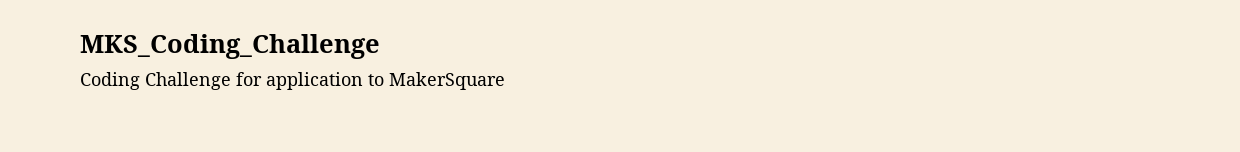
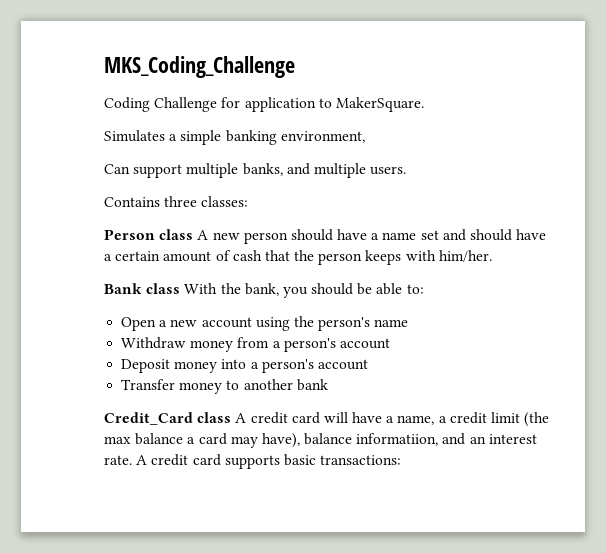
[389,72,505,90] MakerSquare -> [335,97,424,112] [104,130,365,145] [104,163,407,178] [104,196,249,207] [104,229,547,244] [104,250,492,265] [104,283,424,298] [121,316,409,331] [121,337,390,352] [121,359,368,373] [121,379,328,394] [104,412,550,427] [104,433,537,448] [104,454,402,469] MakerSquare. // Simulates a simple banking environment, // Can support multiple banks, and multiple users. // Contains three classes: // Person class A new person should have a name set and should have a certain amount of cash that the person keeps with him/her. // Bank class With the bank, you should be able to: // Open a new account using the person's name // Withdraw money from a person's account // Deposit money into a person's account // Transfer money to another bank // Credit_Card class A credit card will have a name, a credit limit (the max balance a card may have), balance informatiion, and an interest rate. A credit card supports basic transactions:

